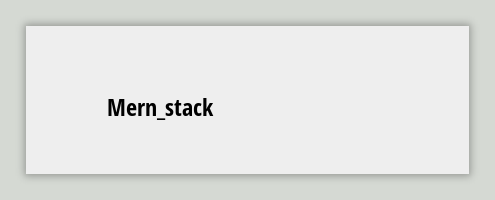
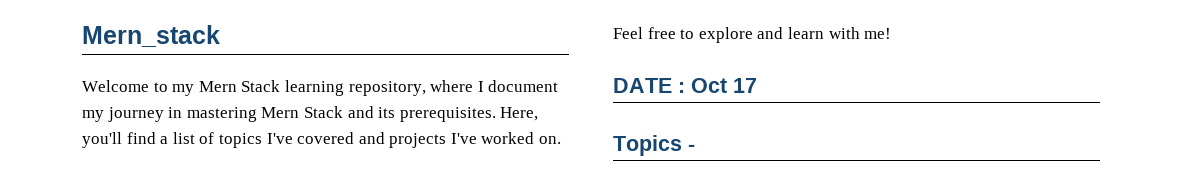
(214, 109) none -> [82,80,559,96] [82,106,539,122] [82,132,562,148] [613,27,892,43] [613,78,757,93] [613,135,695,156] // Welcome to my Mern Stack learning repository, where I document my journey in mastering Mern Stack and its prerequisites. Here, you'll find a list of topics I've covered and projects I've worked on. Feel free to explore and learn with me! // DATE : Oct 17 // Topics -

